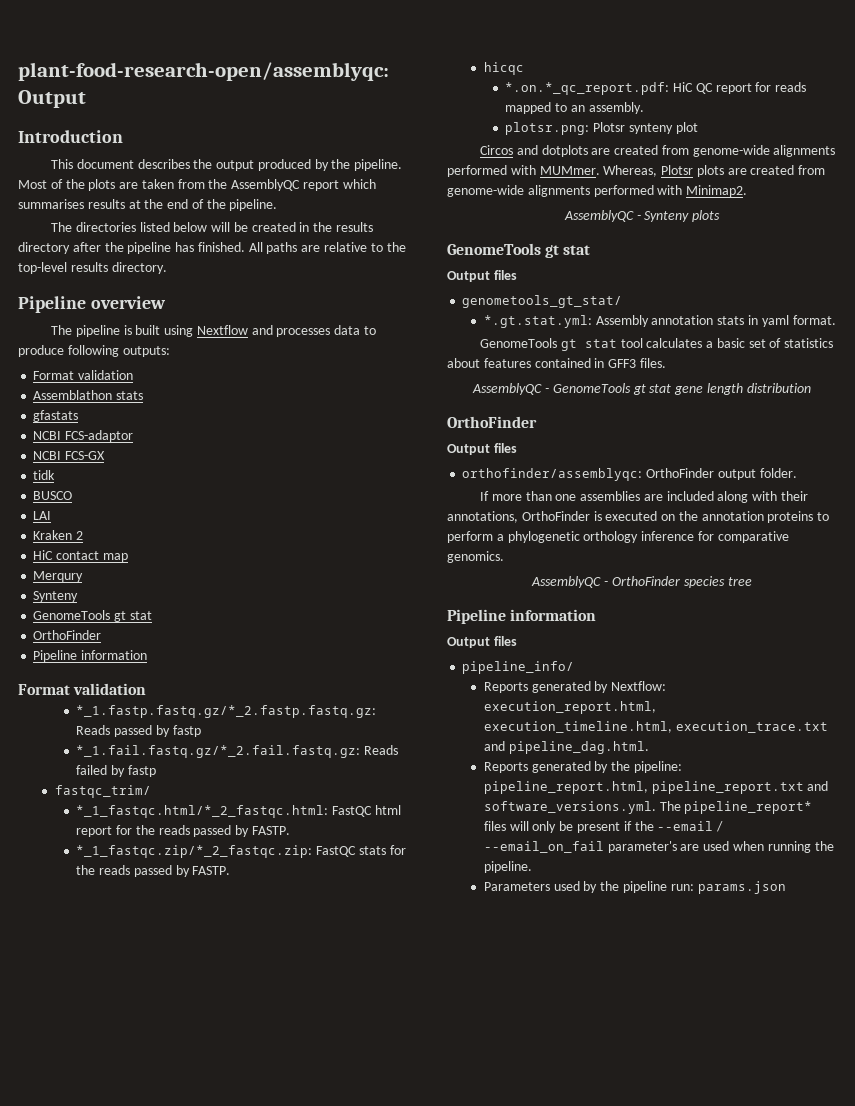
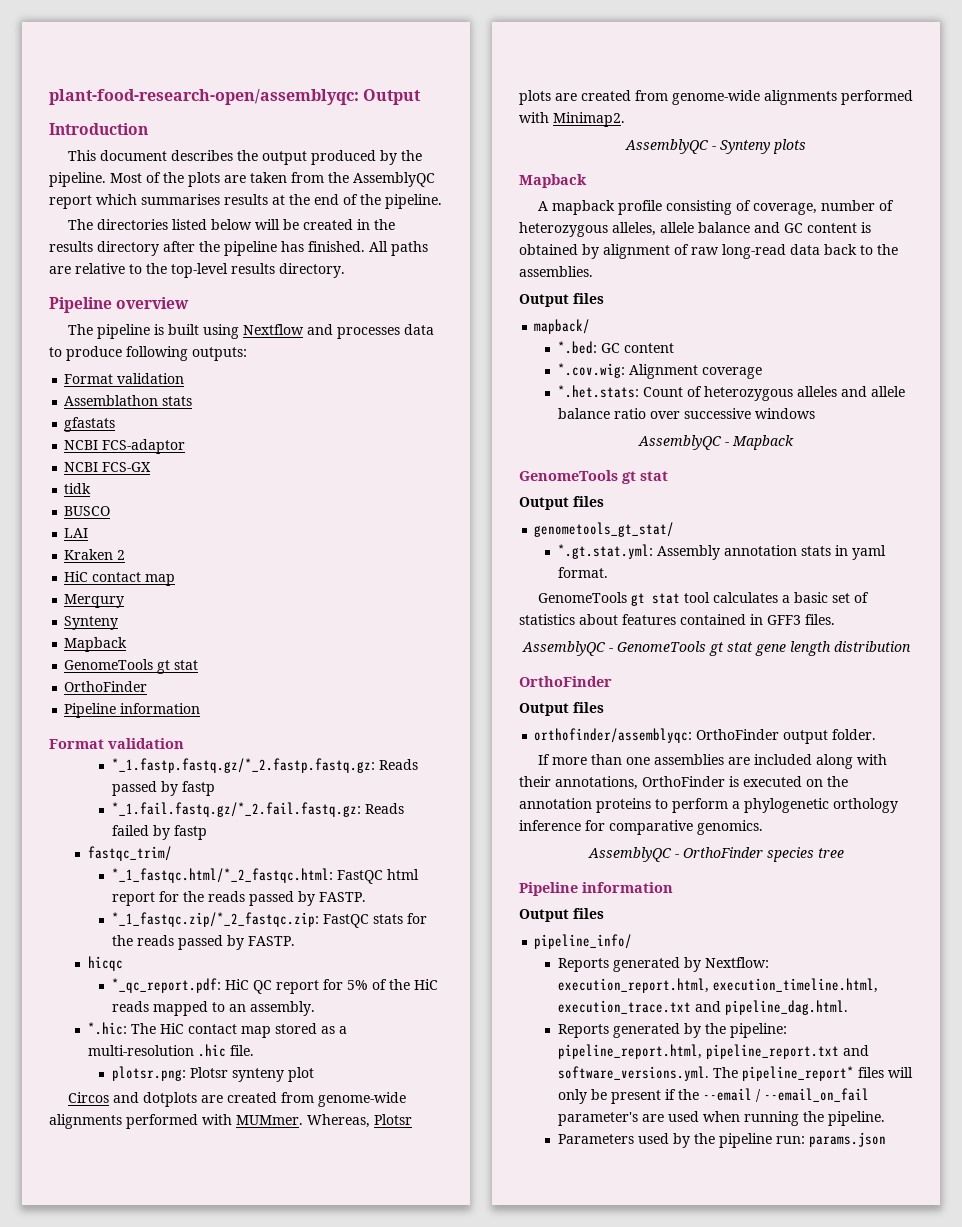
(79, 596) none -> [64,637,128,652] // Mapback
[505,82,670,95] *.on.*_qc_report.pdf: -> [111,978,221,993] *_qc_report.pdf:
(772, 87) none -> [346,979,438,990] 5% of the HiC
(644, 108) none -> [87,1022,347,1038] [87,1044,254,1057] // *.hic: The HiC contact map stored as a multi-resolution .hic file.
(721, 216) none -> [519,174,587,188] [538,200,895,215] [519,222,871,237] [519,244,898,259] [519,266,593,277] [519,293,604,307] [534,319,591,334] [557,341,674,354] [557,363,762,379] [557,385,905,401] [557,408,815,419] [638,435,794,450] // Mapback // A mapback profile consisting of coverage, number of heterozygous alleles, allele balance and GC content is obtained by alignment of raw long-read data back to the assemblies. // Output files // mapback/ // *.bed: GC content // *.cov.wig: Alignment coverage // *.het.stats: Count of heterozygous alleles and allele balance ratio over successive windows // AssemblyQC - Mapback

